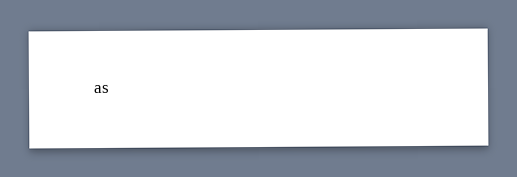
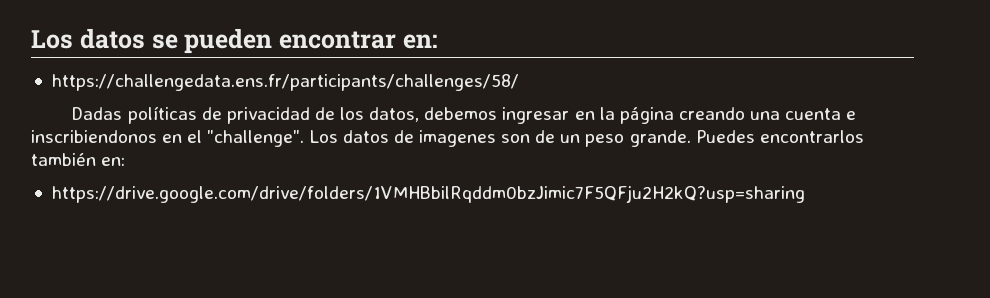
[93,84,110,94] as -> [31,28,438,54] [51,74,519,91] [71,106,857,124] [31,130,864,147] [31,153,126,166] [51,185,805,203] Los datos se pueden encontrar en: // https://challengedata.ens.fr/participants/challenges/58/ // Dadas políticas de privacidad de los datos, debemos ingresar en la página creando una cuenta e inscribiendonos en el "challenge". Los datos de imagenes son de un peso grande. Puedes encontrarlos también en: // https://drive.google.com/drive/folders/1VMHBbilRqddm0bzJimic7F5QFju2H2kQ?usp=sharing

